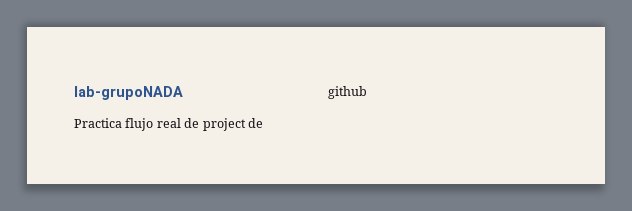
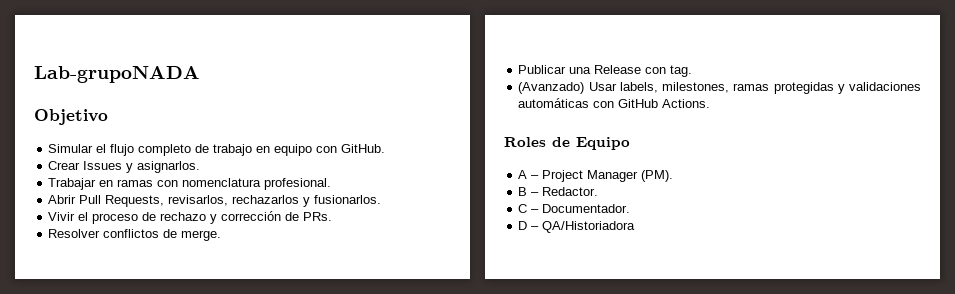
[74,86,183,100] [74,118,263,131] [328,86,367,99] lab-grupoNADA // Practica flujo real de project de github -> [34,66,200,83] [34,109,108,125] [48,144,386,156] [48,161,201,173] [48,178,332,190] [48,195,382,207] [48,211,333,224] [48,229,222,241] [518,65,693,77] [518,82,921,94] [518,98,711,108] [504,137,630,150] [518,170,674,182] [518,187,599,196] [518,204,631,213] [518,221,636,233] Lab-grupoNADA // Objetivo // Simular el flujo completo de trabajo en equipo con GitHub. // Crear Issues y asignarlos. // Trabajar en ramas con nomenclatura profesional. // Abrir Pull Requests, revisarlos, rechazarlos y fusionarlos. // Vivir el proceso de rechazo y corrección de PRs. // Resolver conflictos de merge. // Publicar una Release con tag. // (Avanzado) Usar labels, milestones, ramas protegidas y validaciones automáticas con GitHub Actions. // Roles de Equipo // A – Project Manager (PM). // B – Redactor. // C – Documentador. // D – QA/Historiadora

